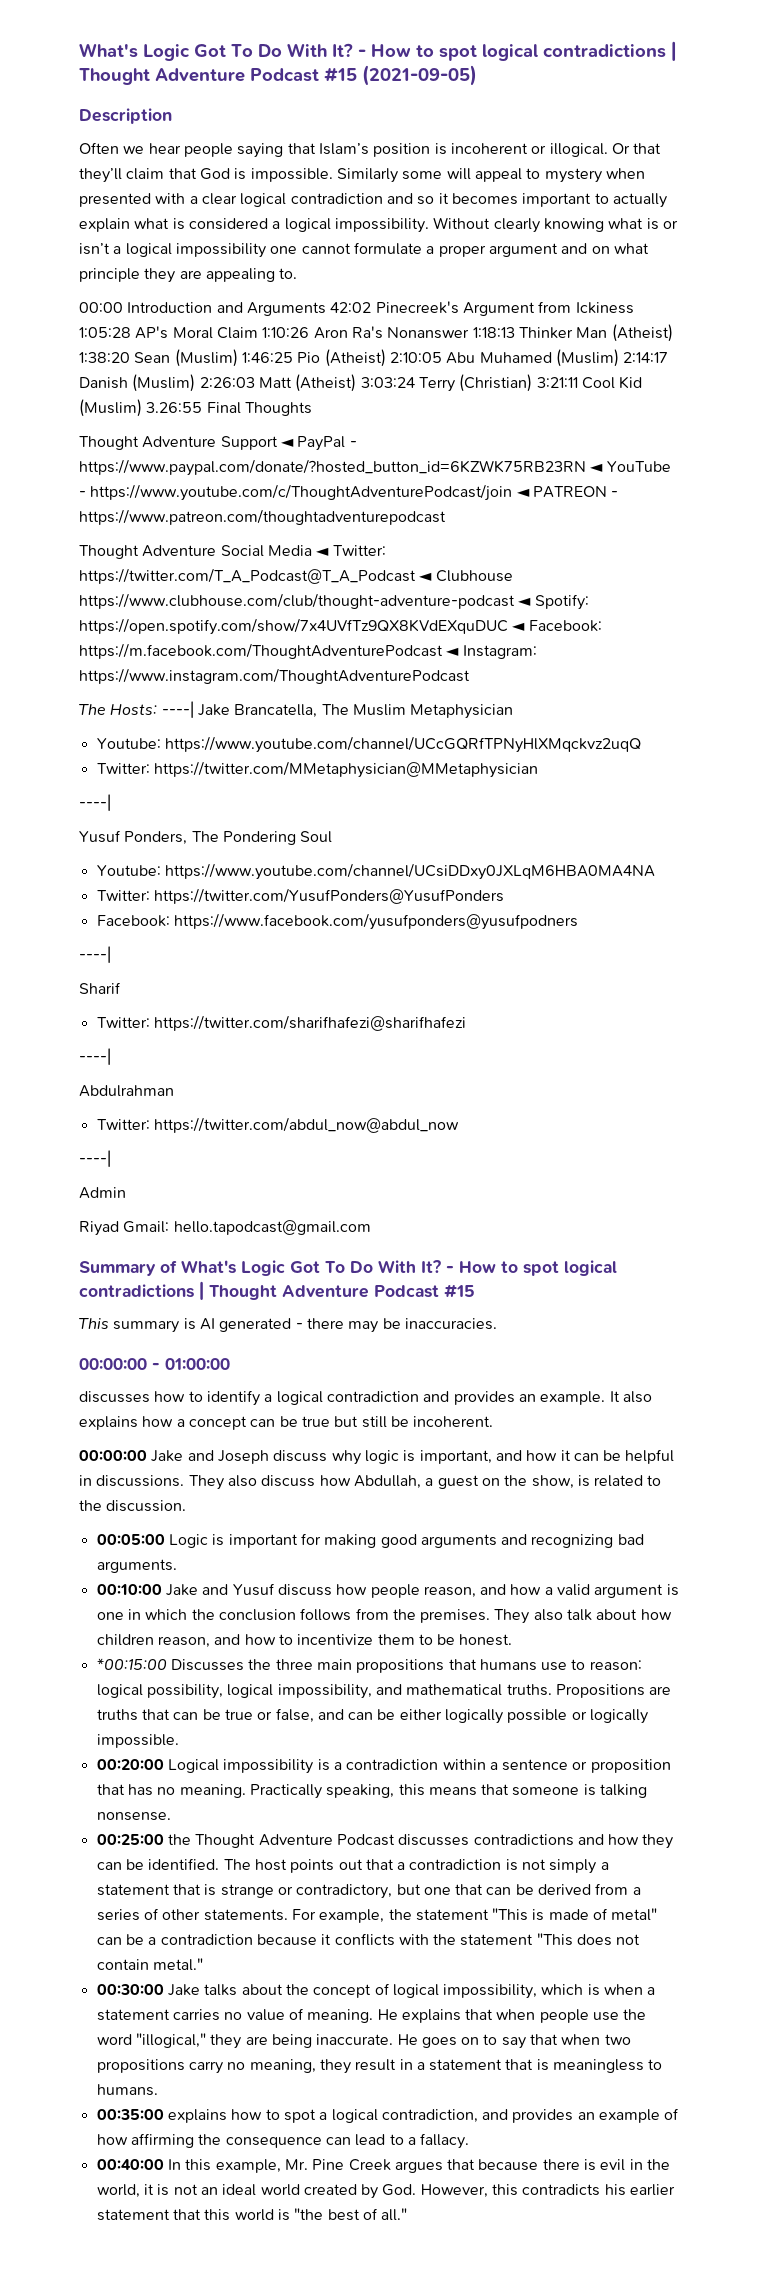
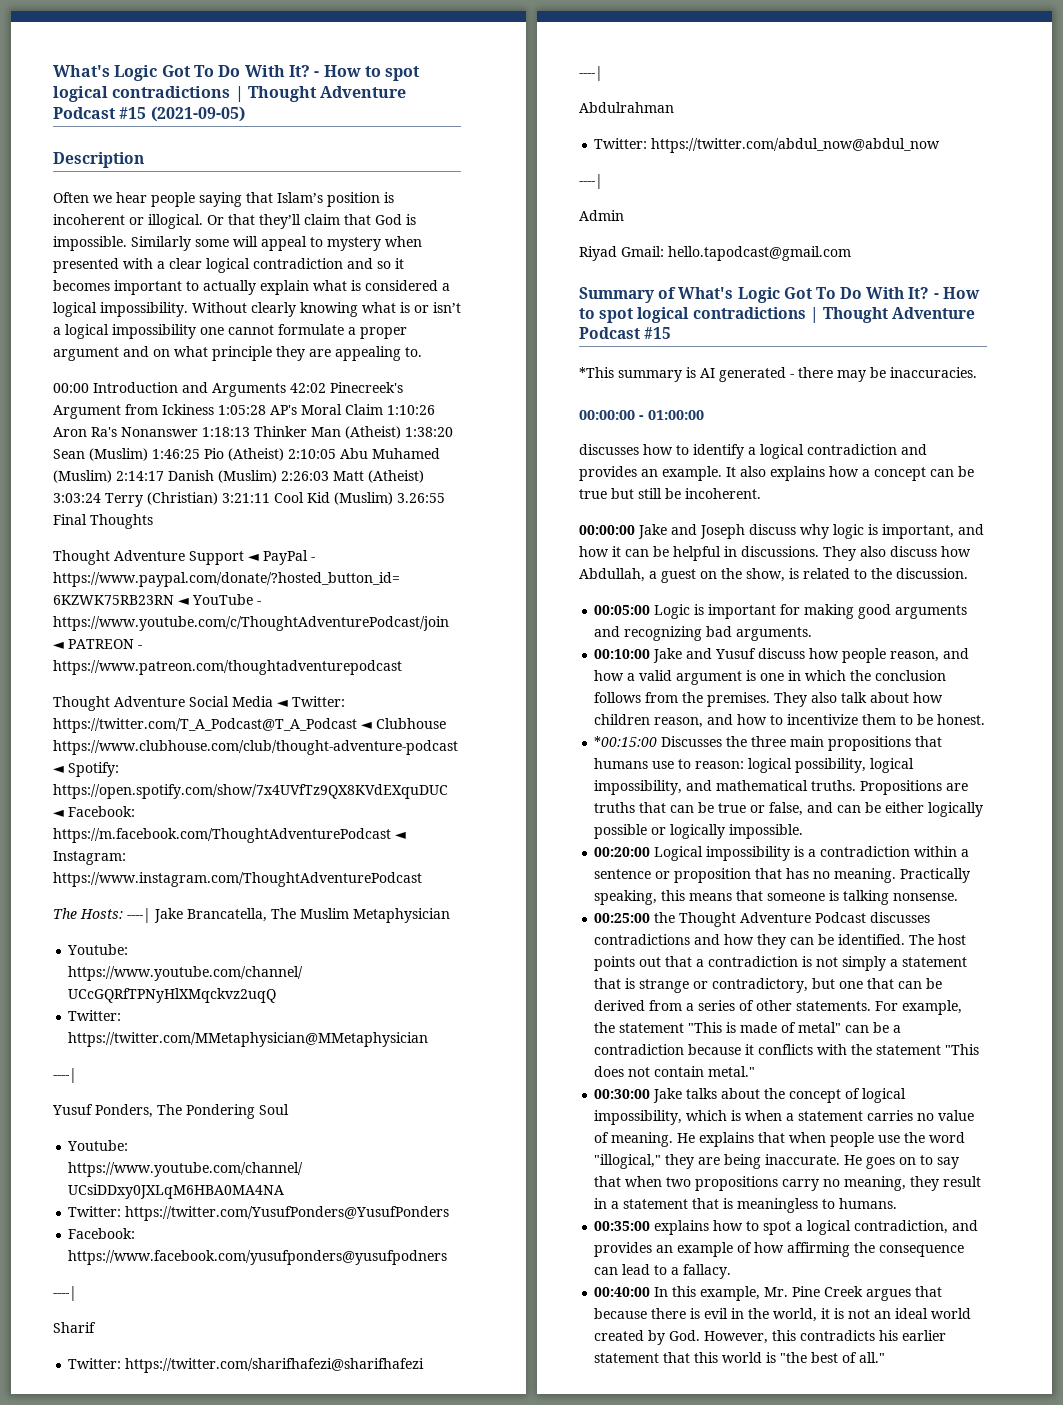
[79,1318,109,1329] This -> [579,367,614,378] *This

